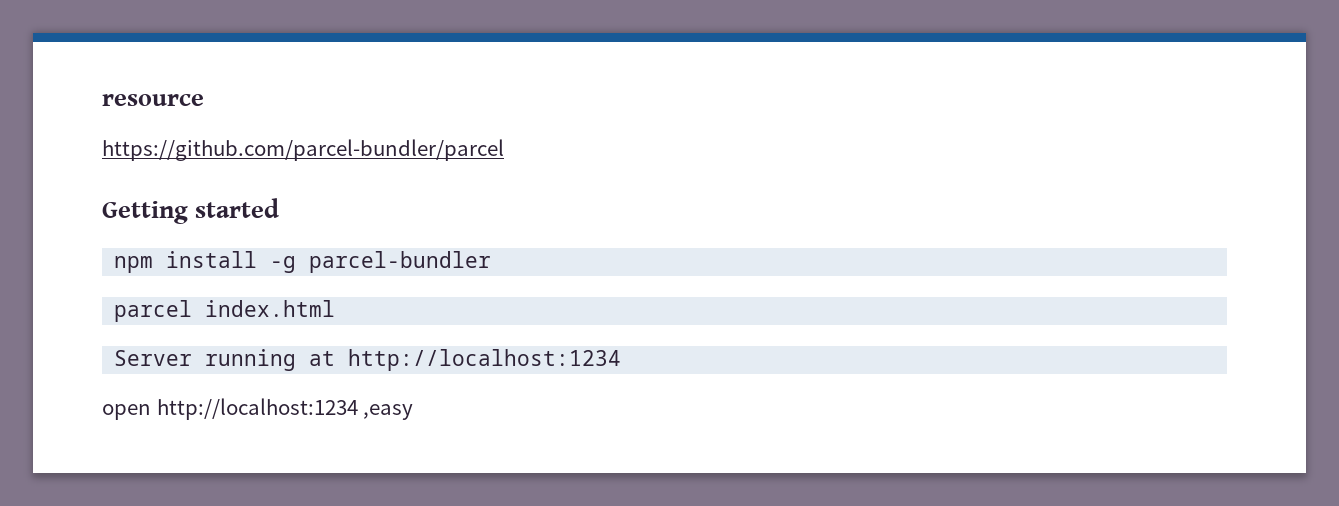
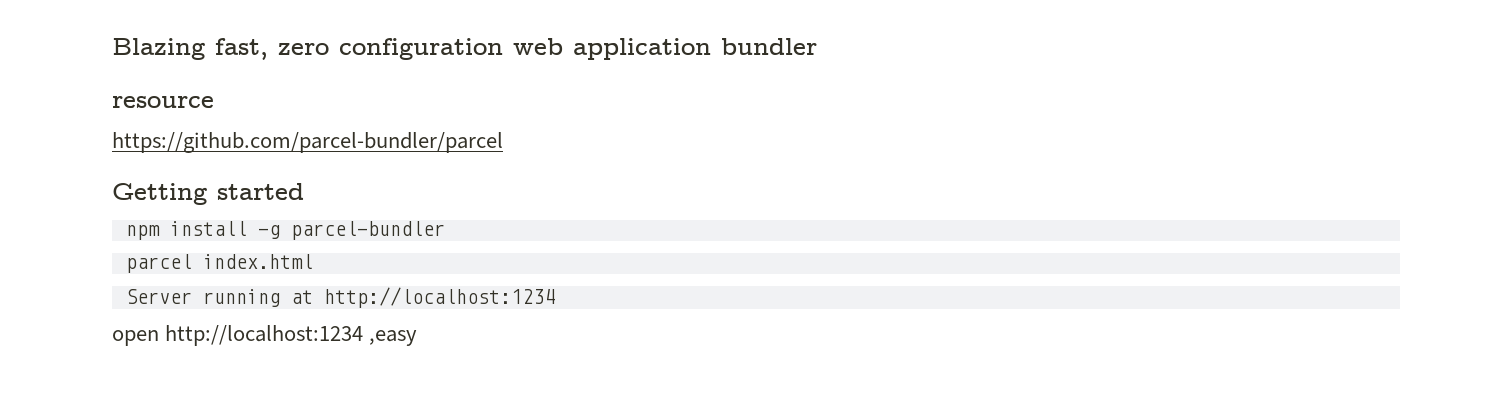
(102, 100) none -> [112,38,817,60] Blazing fast, zero configuration web application bundler //

